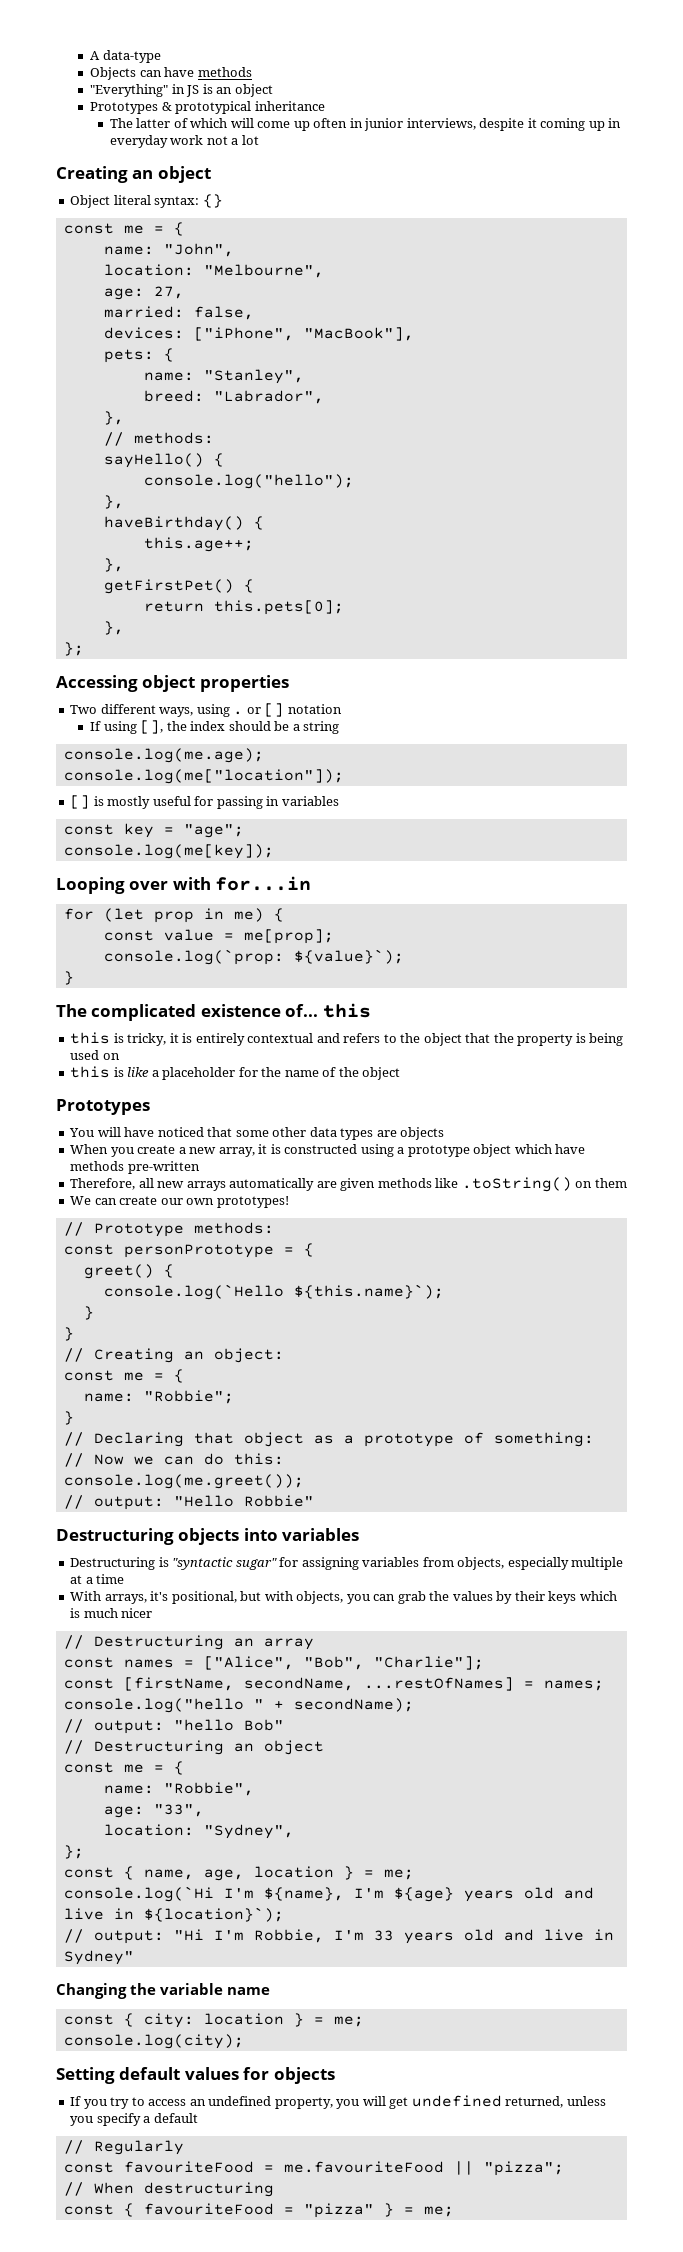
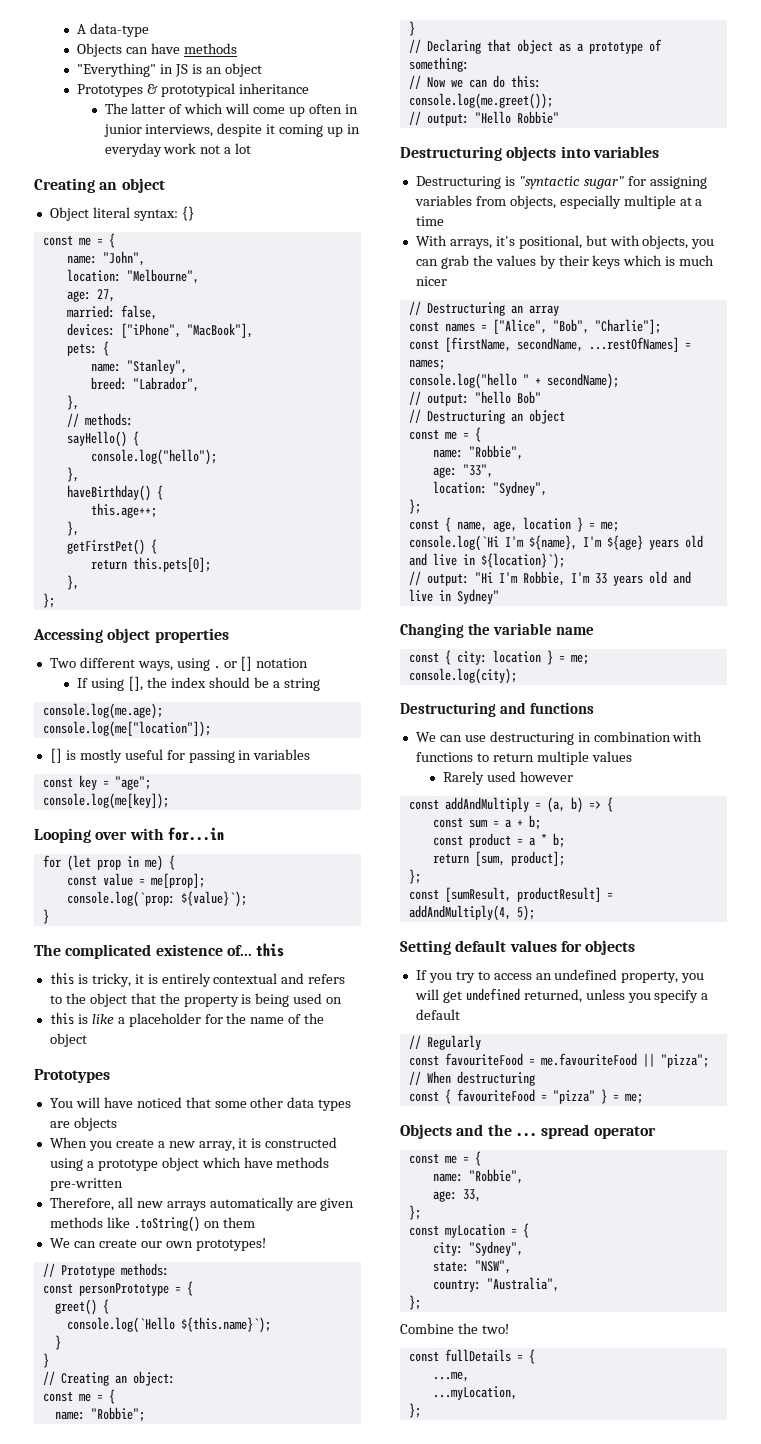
(244, 2041) none -> [400,702,595,717] [415,731,703,745] [415,751,632,765] [443,771,574,785] [408,797,613,813] [432,815,541,830] [432,833,565,848] [432,851,565,866] [408,869,421,884] [408,887,613,902] [408,905,535,921] // Destructuring and functions // We can use destructuring in combination with functions to return multiple values // Rarely used however // const addAndMultiply = (a, b) => { // const sum = a + b; // const product = a * b; // return [sum, product]; // }; // const [sumResult, productResult] = addAndMultiply(4, 5);
(454, 2211) none -> [400,1124,656,1139] [408,1151,481,1166] [432,1169,523,1184] [432,1189,481,1202] [408,1205,421,1220] [408,1223,529,1238] [432,1241,523,1256] [432,1260,511,1274] [432,1277,559,1292] [408,1295,421,1310] [400,1323,509,1334] [408,1349,535,1364] [432,1371,469,1382] [432,1386,517,1400] [408,1403,421,1418] // Objects and the ... spread operator // const me = { // name: "Robbie", // age: 33, // }; // const myLocation = { // city: "Sydney", // state: "NSW", // country: "Australia", // }; // Combine the two! // const fullDetails = { // ...me, // ...myLocation, // };

